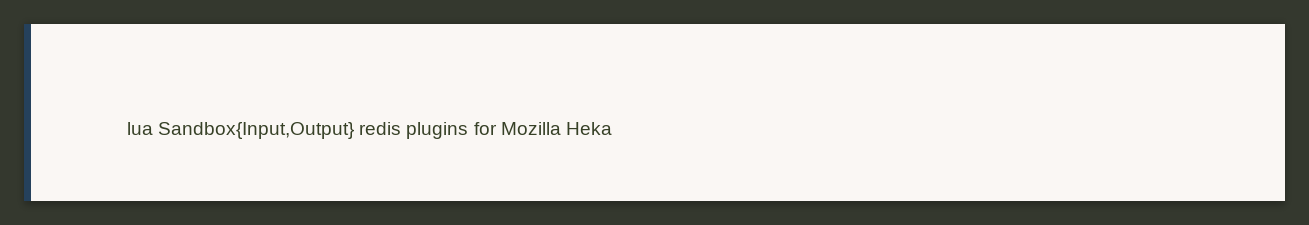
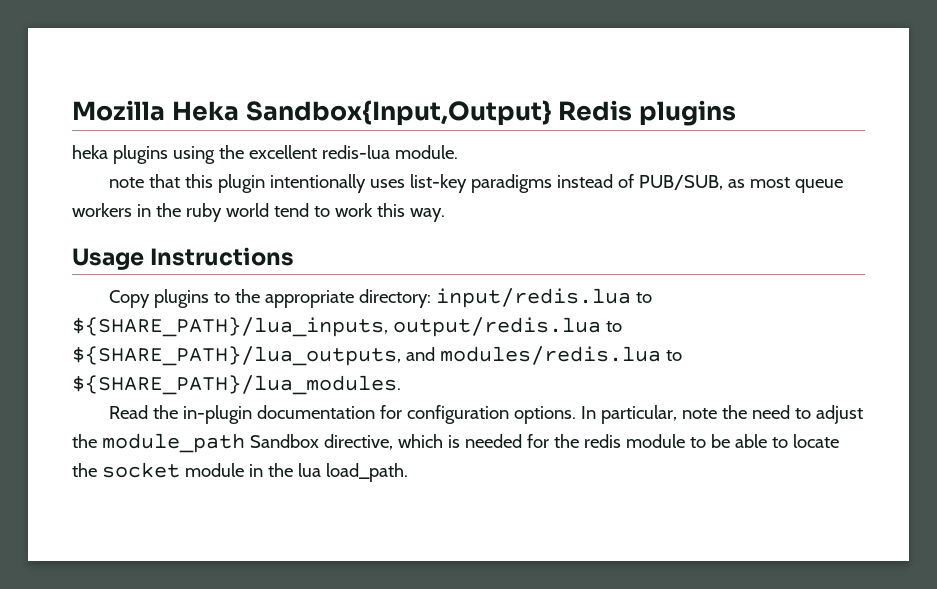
[127,122,612,139] lua Sandbox{Input,Output} redis plugins for Mozilla Heka -> [72,100,736,126] [72,145,458,164] [108,174,843,193] [72,203,445,222] [72,247,295,270] [108,288,652,308] [72,317,622,337] [72,346,682,366] [72,375,401,395] [108,405,863,424] [72,433,839,453] [72,462,408,482] Mozilla Heka Sandbox{Input,Output} Redis plugins // heka plugins using the excellent redis-lua module. // note that this plugin intentionally uses list-key paradigms instead of PUB/SUB, as most queue workers in the ruby world tend to work this way. // Usage Instructions // Copy plugins to the appropriate directory: input/redis.lua to ${SHARE_PATH}/lua_inputs, output/redis.lua to ${SHARE_PATH}/lua_outputs, and modules/redis.lua to ${SHARE_PATH}/lua_modules. // Read the in-plugin documentation for configuration options. In particular, note the need to adjust the module_path Sandbox directive, which is needed for the redis module to be able to locate the socket module in the lua load_path.

